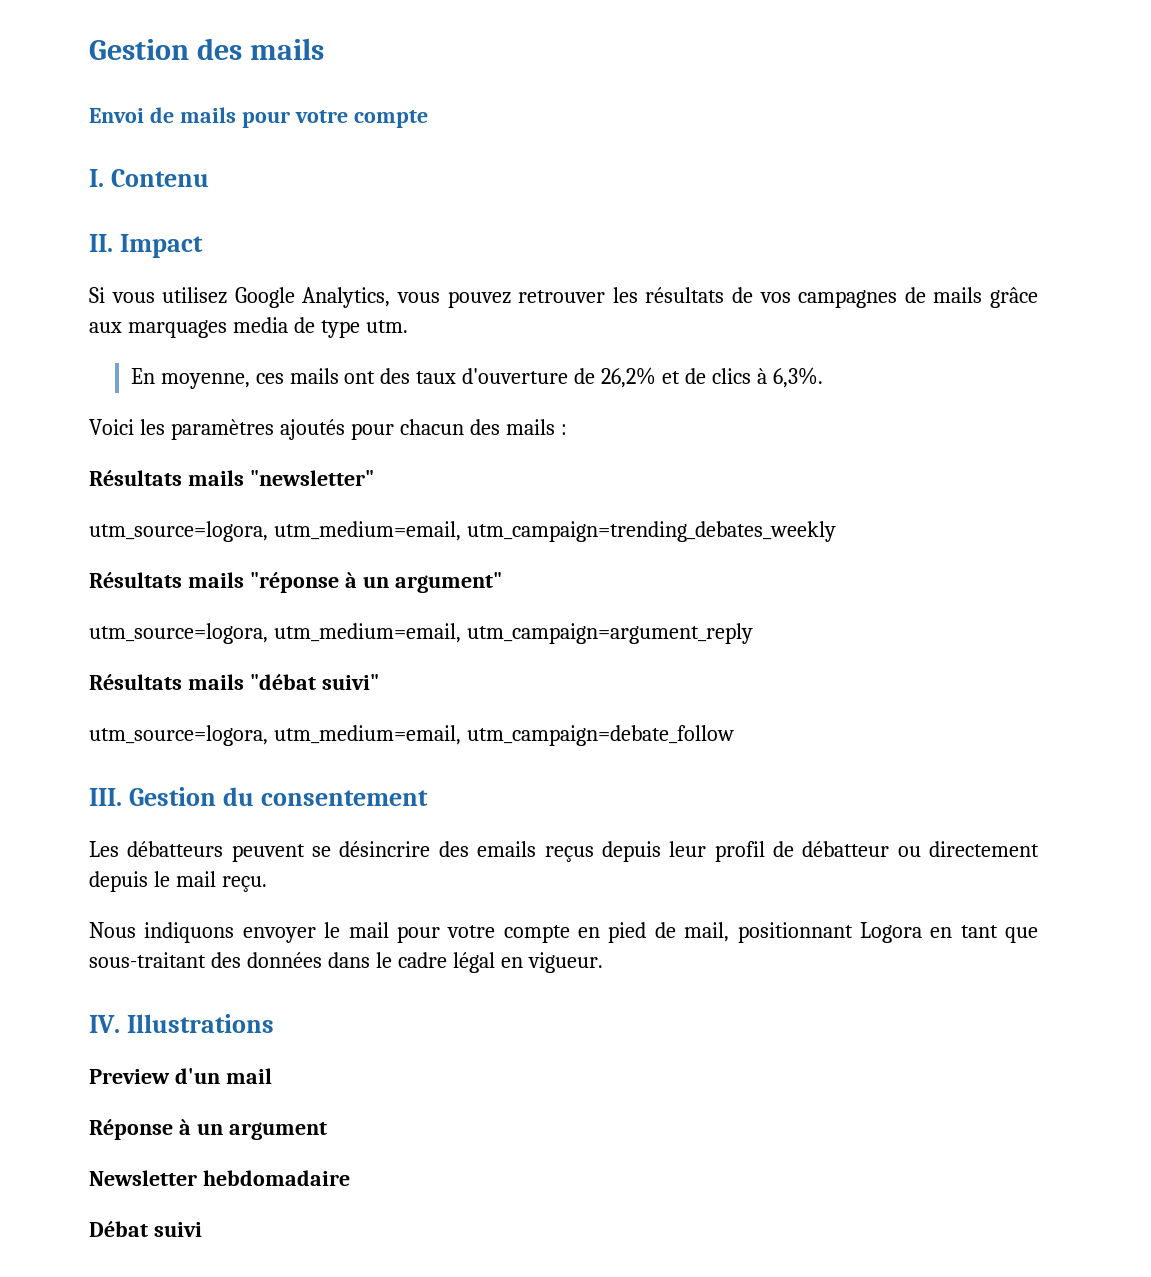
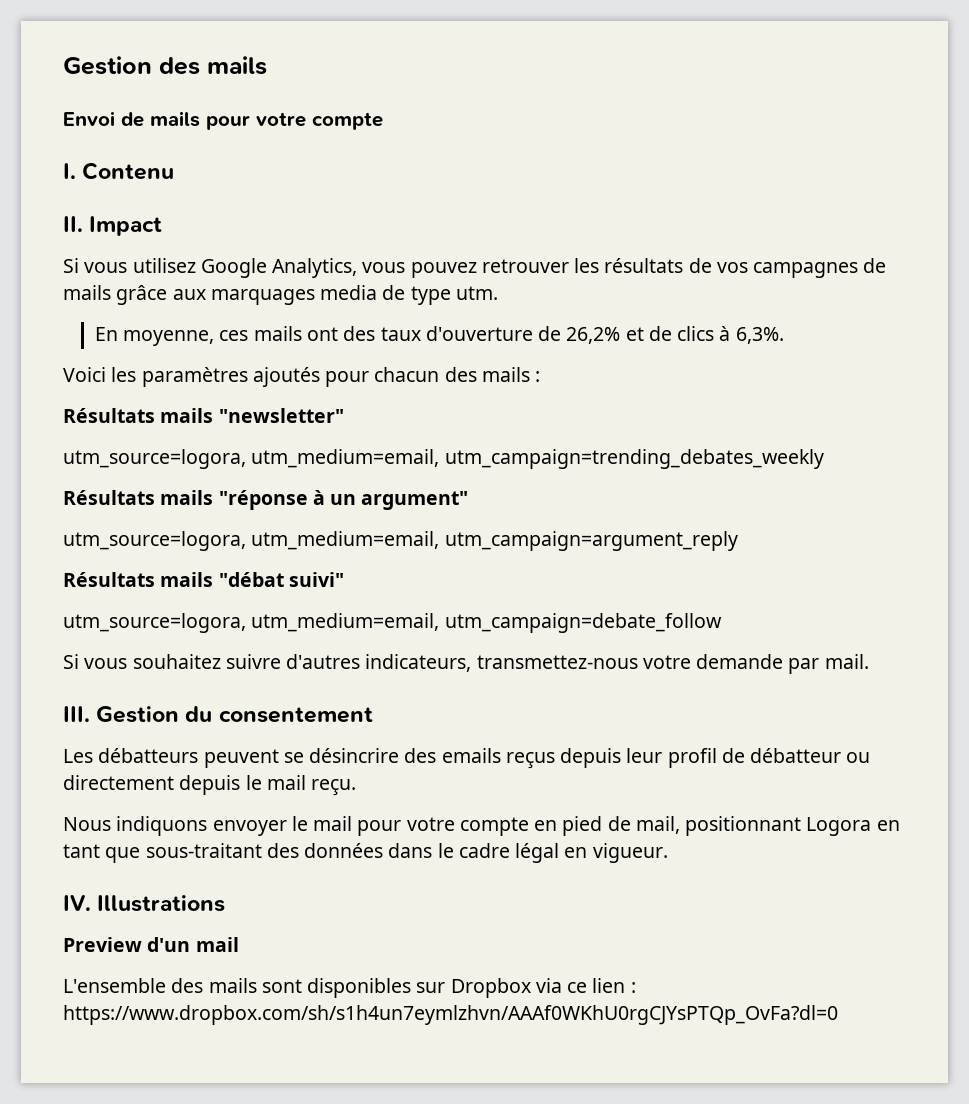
(734, 735) none -> [63,654,869,674] // Si vous souhaitez suivre d'autres indicateurs, transmettez-nous votre demande par mail.
[89,1119,327,1140] [89,1170,350,1186] [89,1221,202,1237] Réponse à un argument // Newsletter hebdomadaire // Débat suivi -> [63,978,636,998] [63,1005,838,1025] L'ensemble des mails sont disponibles sur Dropbox via ce lien : https://www.dropbox.com/sh/s1h4un7eymlzhvn/AAAf0WKhU0rgCJYsPTQp_OvFa?dl=0

